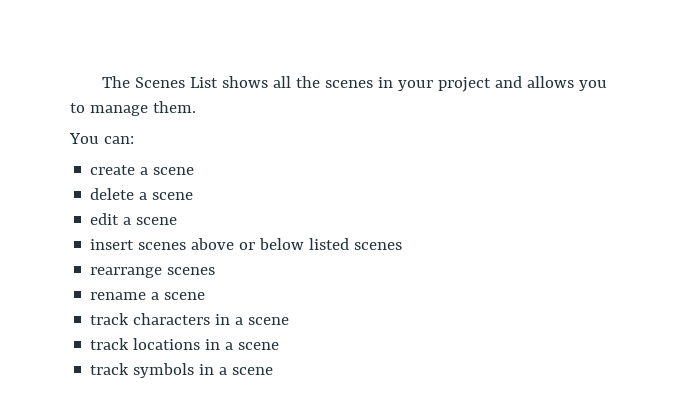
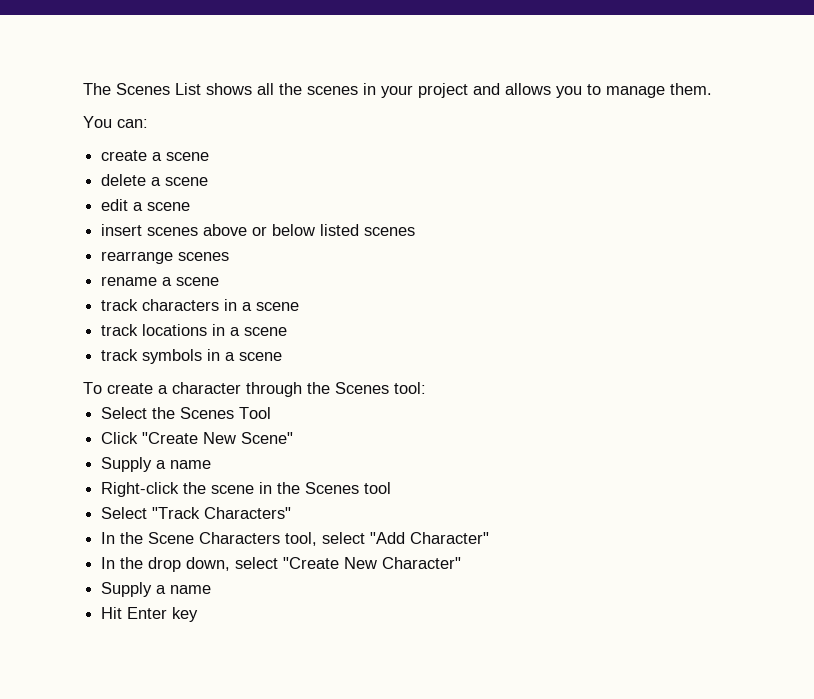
(274, 371) none -> [83,382,426,397] [101,407,272,419] [101,432,294,444] [101,457,212,472] [101,482,392,497] [101,507,292,519] [101,532,490,546] [101,557,462,572] [101,582,212,597] [101,607,199,622] // To create a character through the Scenes tool: // Select the Scenes Tool // Click "Create New Scene" // Supply a name // Right-click the scene in the Scenes tool // Select "Track Characters" // In the Scene Characters tool, select "Add Character" // In the drop down, select "Create New Character" // Supply a name // Hit Enter key

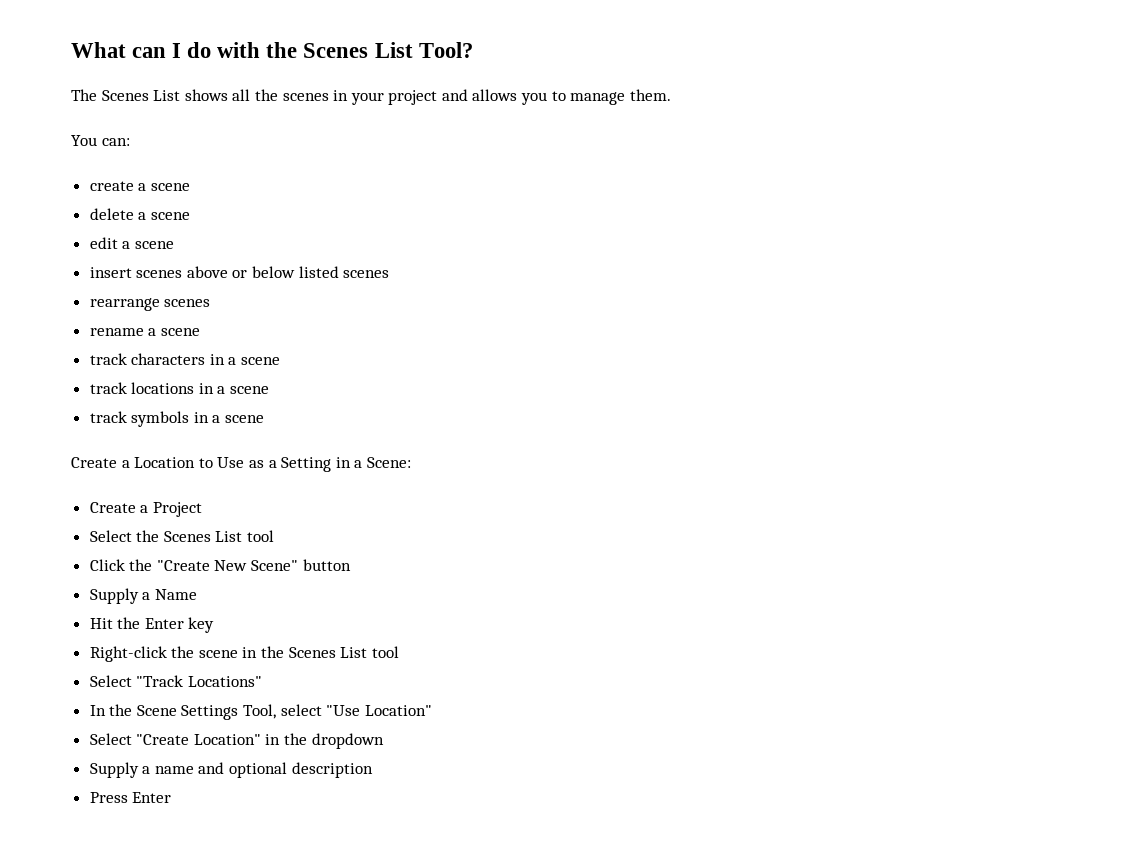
(83, 89) none -> [71,42,473,58] What can I do with the Scenes List Tool? //
[83,382,426,397] To create a character through the Scenes tool: -> [71,457,411,472] [89,502,202,517] Create a Location to Use as a Setting in a Scene: // Create a Project
[239,407,272,419] Tool -> [215,530,275,542] List tool
(139, 438) none -> [129,559,153,571] the
[101,457,212,472] // Supply a name -> [302,559,351,571] [89,588,197,604] [89,617,215,633] button // Supply a Name // Hit the Enter key
(360, 488) none -> [340,647,368,658] List
[204,507,292,519] Characters" -> [187,676,262,687] Locations"
[199,532,490,546] [101,557,462,572] [101,582,212,597] [101,607,199,622] Characters tool, select "Add Character" // In the drop down, select "Create New Character" // Supply a name // Hit Enter key -> [181,704,432,720] [89,733,384,749] [89,762,373,778] [89,792,172,803] Settings Tool, select "Use Location" // Select "Create Location" in the dropdown // Supply a name and optional description // Press Enter

